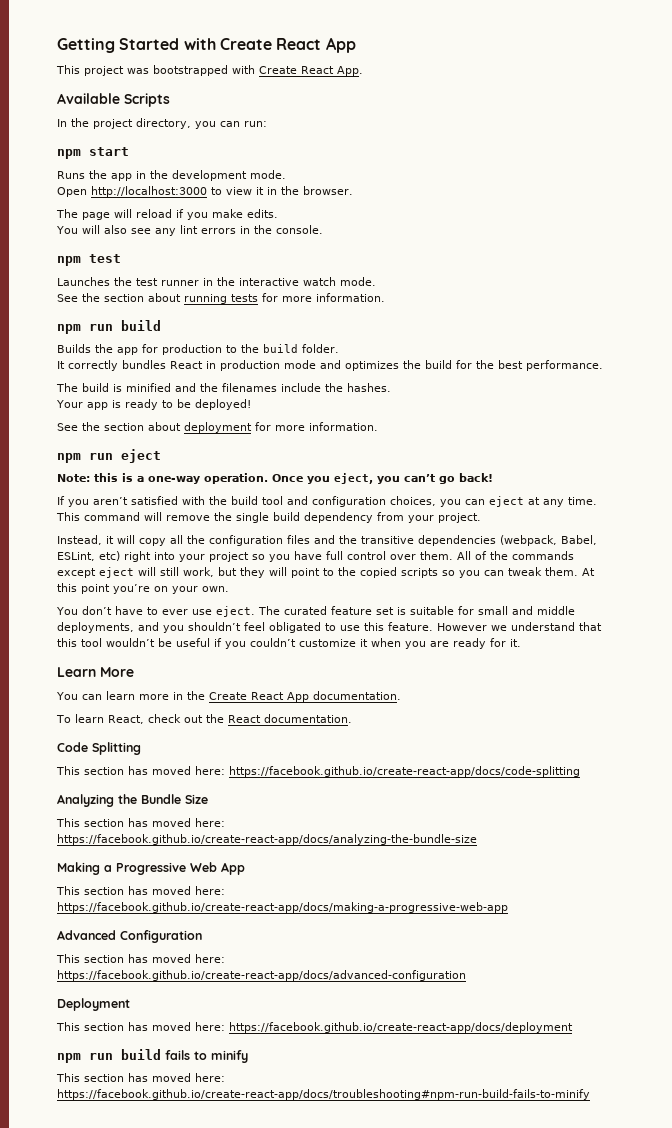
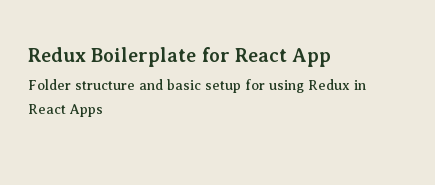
[57,37,356,53] [56,65,363,76] [57,93,170,107] [57,118,267,129] [57,147,129,159] [57,170,286,181] [57,186,353,197] [56,209,278,220] [56,225,323,236] [57,254,121,266] [57,277,376,286] [57,293,385,304] [57,320,161,334] [57,344,339,355] [57,360,603,371] [56,383,391,392] [56,399,251,410] [57,422,378,433] [57,449,161,463] [57,473,493,484] [57,496,597,507] [56,512,481,523] [57,535,597,546] [57,551,574,562] [57,567,595,578] [57,583,229,594] [56,606,575,617] [57,622,602,633] [57,638,521,649] [57,667,134,677] [56,691,401,702] [56,714,352,724] [57,742,141,755] [56,766,580,777] [57,794,208,807] [56,818,225,827] [57,834,477,845] [57,862,245,875] [56,886,225,895] [57,902,508,913] [57,930,202,943] [56,954,225,963] [57,970,466,981] [57,998,130,1011] [56,1022,573,1033] [57,1049,248,1063] [56,1073,225,1082] [57,1089,590,1100] Getting Started with Create React App // This project was bootstrapped with Create React App. // Available Scripts // In the project directory, you can run: // npm start // Runs the app in the development mode. // Open http://localhost:3000 to view it in the browser. // The page will reload if you make edits. // You will also see any lint errors in the console. // npm test // Launches the test runner in the interactive watch mode. // See the section about running tests for more information. // npm run build // Builds the app for production to the build folder. // It correctly bundles React in production mode and optimizes the build for the best performance. // The build is minified and the filenames include the hashes. // Your app is ready to be deployed! // See the section about deployment for more information. // npm run eject // Note: this is a one-way operation. Once you eject, you can’t go back! // If you aren’t satisfied with the build tool and configuration choices, you can eject at any time. This command will remove the single build dependency from your project. // Instead, it will copy all the configuration files and the transitive dependencies (webpack, Babel, ESLint, etc) right into your project so you have full control over them. All of the commands except eject will still work, but they will point to the copied scripts so you can tweak them. At this point you’re on your own. // You don’t have to ever use eject. The curated feature set is suitable for small and middle deployments, and you shouldn’t feel obligated to use this feature. However we understand that this tool wouldn’t be useful if you couldn’t customize it when you are ready for it. // Learn More // You can learn more in the Create React App documentation. // To learn React, check out the React documentation. // Code Splitting // This section has moved here: https://facebook.github.io/create-react-app/docs/code-splitting // Analyzing the Bundle Size // This section has moved here: https://facebook.github.io/create-react-app/docs/analyzing-the-bundle-size // Making a Progressive Web App // This section has moved here: https://facebook.github.io/create-react-app/docs/making-a-progressive-web-app // Advanced Configuration // This section has moved here: https://facebook.github.io/create-react-app/docs/advanced-configuration // Deployment // This section has moved here: https://facebook.github.io/create-react-app/docs/deployment // npm run build fails to minify // This section has moved here: https://facebook.github.io/create-react-app/docs/troubleshooting#npm-run-build-fails-to-minify -> [28,47,332,67] [28,79,366,93] [28,104,103,117] Redux Boilerplate for React App // Folder structure and basic setup for using Redux in React Apps

